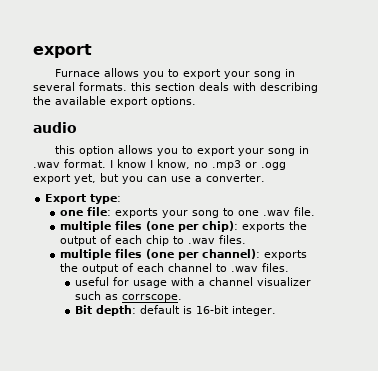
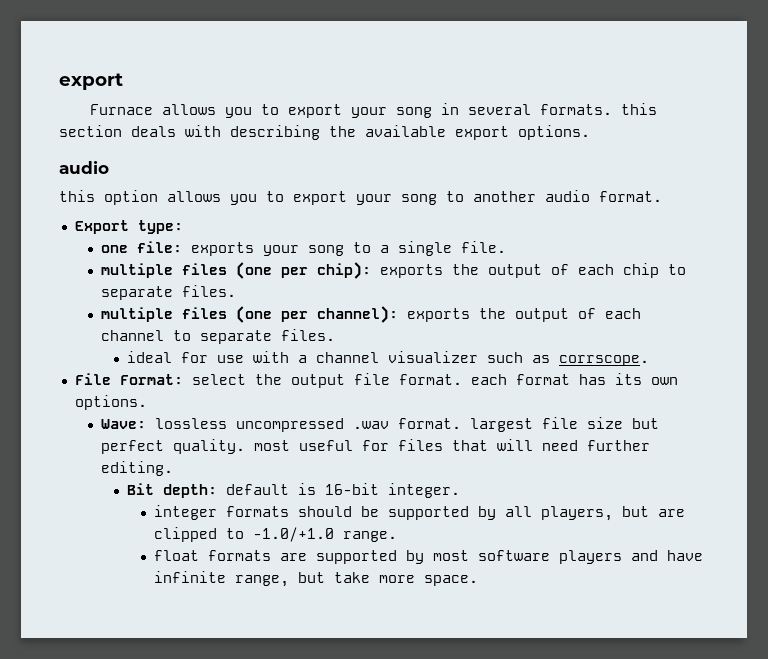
[299,146,310,154] [33,159,286,170] [33,173,265,184] in .wav format. I know I know, no .mp3 or .ogg export yet, but you can use a converter. -> [446,190,662,202] to another audio format.
[238,210,291,216] one .wav -> [380,241,453,256] a single
[188,238,216,244] .wav -> [101,286,174,300] separate
[231,263,290,272] [74,277,167,288] .wav files. // useful for usage -> [200,329,336,344] [127,351,245,363] separate files. // ideal for use
(182, 298) none -> [74,373,678,388] [74,395,147,410] [101,417,660,432] [101,439,651,454] [101,461,174,476] // File Format: select the output file format. each format has its own options. // Wave: lossless uncompressed .wav format. largest file size but perfect quality. most useful for files that will need further editing.
(276, 311) none -> [153,505,685,521] [153,527,397,542] [153,550,703,564] [153,571,478,587] // integer formats should be supported by all players, but are clipped to -1.0/+1.0 range. // float formats are supported by most software players and have infinite range, but take more space.

